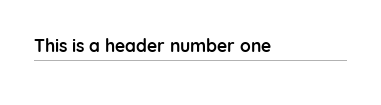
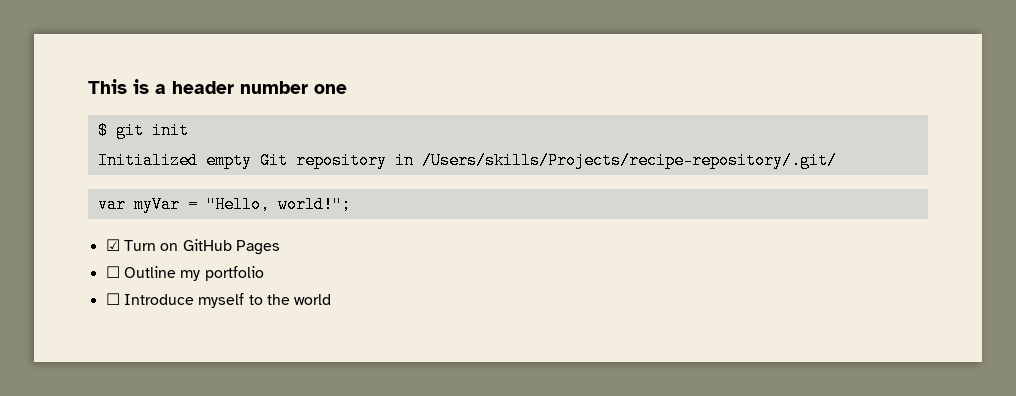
(271, 47) none -> [97,122,189,139] [97,152,837,169] [97,196,351,213] [105,239,280,255] [105,266,264,281] [105,293,332,308] // $ git init // Initialized empty Git repository in /Users/skills/Projects/recipe-repository/.git/ // var myVar = "Hello, world!"; // ☑ Turn on GitHub Pages // ☐ Outline my portfolio // ☐ Introduce myself to the world

